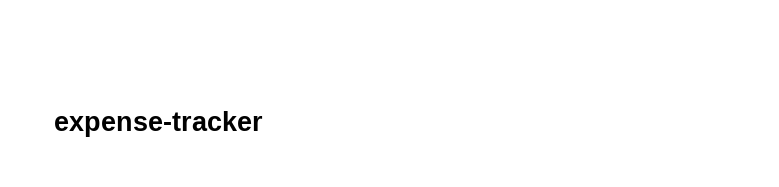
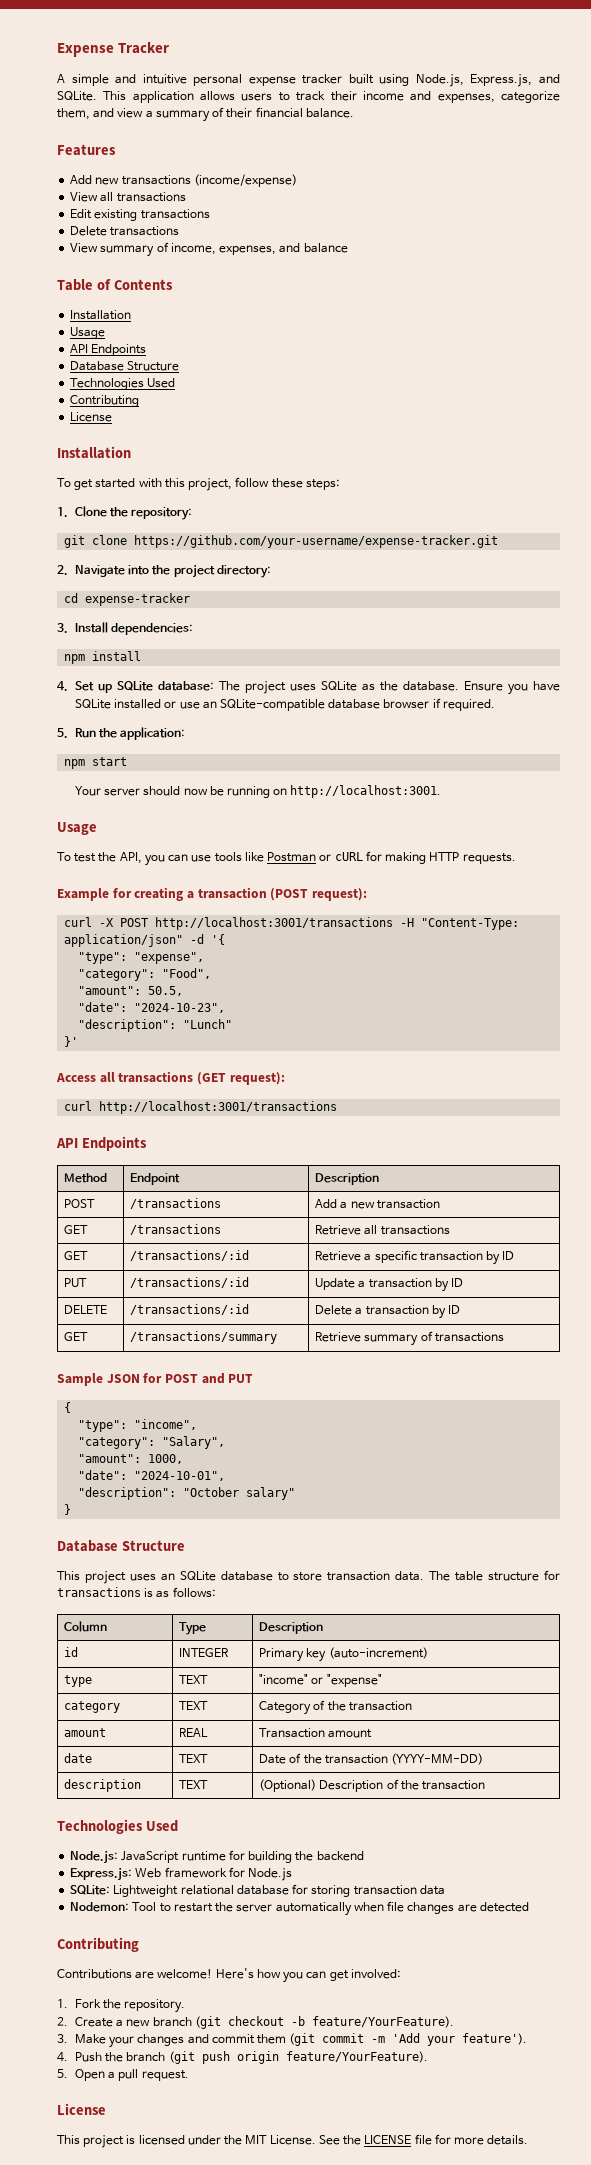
[54,111,263,137] expense-tracker -> [57,42,170,57] [57,74,561,87] [57,91,561,103] [57,107,354,122] [57,144,116,156] [70,174,297,187] [70,192,186,202] [70,209,210,221] [70,226,180,236] [70,242,348,257] [57,279,173,291] [70,310,132,320] [70,327,106,339] [70,344,147,356] [70,361,180,371] [70,378,176,390] [70,395,140,407] [70,412,113,422] [57,446,131,459] [57,477,340,491] [57,506,193,520] [64,535,499,548] [57,564,271,578] [64,593,191,606] [57,622,194,635] [64,651,142,664] [57,681,560,695] [74,698,495,711] [57,727,186,740] [64,757,128,769] [74,785,442,798] [57,822,97,835] [57,851,516,866] [57,887,367,901] [64,917,520,930] [64,934,226,947] [78,952,205,964] [78,968,212,981] [78,986,184,996] [78,1002,226,1013] [78,1019,233,1032] [64,1036,79,1047] [56,1071,285,1085] [64,1101,338,1114] [56,1136,147,1151] [64,1173,108,1183] [130,1173,181,1185] [315,1173,380,1185] [64,1199,96,1208] [130,1198,222,1209] [315,1199,440,1209] [64,1225,89,1234] [130,1224,222,1235] [315,1225,450,1235] [64,1251,89,1260] [130,1250,250,1261] [315,1250,515,1265] [64,1278,88,1287] [130,1277,250,1288] [315,1278,464,1292] [64,1305,108,1314] [130,1304,250,1315] [315,1305,461,1319] [64,1332,89,1341] [130,1331,278,1344] [315,1331,504,1346] [57,1373,254,1386] [64,1402,72,1413] [78,1419,198,1432] [78,1436,226,1449] [78,1454,184,1464] [78,1470,226,1481] [78,1487,296,1500] [64,1504,72,1515] [57,1540,185,1552] [57,1570,560,1584] [57,1587,216,1598] [64,1621,108,1632] [179,1622,207,1635] [259,1622,324,1634] [64,1647,79,1657] [179,1648,230,1657] [259,1647,428,1662] [64,1675,93,1687] [179,1675,209,1684] [259,1674,382,1687] [64,1701,121,1713] [179,1701,209,1710] [259,1700,412,1715] [64,1728,107,1737] [179,1728,209,1737] [259,1728,373,1738] [64,1753,93,1763] [179,1754,209,1763] [259,1753,484,1765] [64,1779,142,1792] [179,1780,209,1789] [259,1779,486,1792] [57,1819,178,1834] [70,1850,364,1864] [70,1867,293,1881] [70,1884,445,1897] [70,1901,529,1916] [57,1937,139,1952] [57,1968,401,1983] [57,1999,186,2013] [57,2016,454,2029] [57,2033,528,2048] [57,2051,428,2064] [57,2069,189,2081] [57,2103,106,2115] [57,2134,529,2148] Expense Tracker // A simple and intuitive personal expense tracker built using Node.js, Express.js, and SQLite. This application allows users to track their income and expenses, categorize them, and view a summary of their financial balance. // Features // Add new transactions (income/expense) // View all transactions // Edit existing transactions // Delete transactions // View summary of income, expenses, and balance // Table of Contents // Installation // Usage // API Endpoints // Database Structure // Technologies Used // Contributing // License // Installation // To get started with this project, follow these steps: // 1. Clone the repository: // git clone https://github.com/your-username/expense-tracker.git // 2. Navigate into the project directory: // cd expense-tracker // 3. Install dependencies: // npm install // 4. Set up SQLite database: The project uses SQLite as the database. Ensure you have SQLite installed or use an SQLite-compatible database browser if required. // 5. Run the application: // npm start // Your server should now be running on http://localhost:3001. // Usage // To test the API, you can use tools like Postman or cURL for making HTTP requests. // Example for creating a transaction (POST request): // curl -X POST http://localhost:3001/transactions -H "Content-Type: application/json" -d '{ // "type": "expense", // "category": "Food", // "amount": 50.5, // "date": "2024-10-23", // "description": "Lunch" // }' // Access all transactions (GET request): // curl http://localhost:3001/transactions // API Endpoints // Method | Endpoint | Description // POST | /transactions | Add a new transaction // GET | /transactions | Retrieve all transactions // GET | /transactions/:id | Retrieve a specific transaction by ID // PUT | /transactions/:id | Update a transaction by ID // DELETE | /transactions/:id | Delete a transaction by ID // GET | /transactions/summary | Retrieve summary of transactions // Sample JSON for POST and PUT // { // "type": "income", // "category": "Salary", // "amount": 1000, // "date": "2024-10-01", // "description": "October salary" // } // Database Structure // This project uses an SQLite database to store transaction data. The table structure for transactions is as follows: // Column | Type | Description // id | INTEGER | Primary key (auto-increment) // type | TEXT | "income" or "expense" // category | TEXT | Category of the transaction // amount | REAL | Transaction amount // date | TEXT | Date of the transaction (YYYY-MM-DD) // description | TEXT | (Optional) Description of the transaction // Technologies Used // Node.js: JavaScript runtime for building the backend // Express.js: Web framework for Node.js // SQLite: Lightweight relational database for storing transaction data // Nodemon: Tool to restart the server automatically when file changes are detected // Contributing // Contributions are welcome! Here's how you can get involved: // 1. Fork the repository. // 2. Create a new branch (git checkout -b feature/YourFeature). // 3. Make your changes and commit them (git commit -m 'Add your feature'). // 4. Push the branch (git push origin feature/YourFeature). // 5. Open a pull request. // License // This project is licensed under the MIT License. See the LICENSE file for more details.

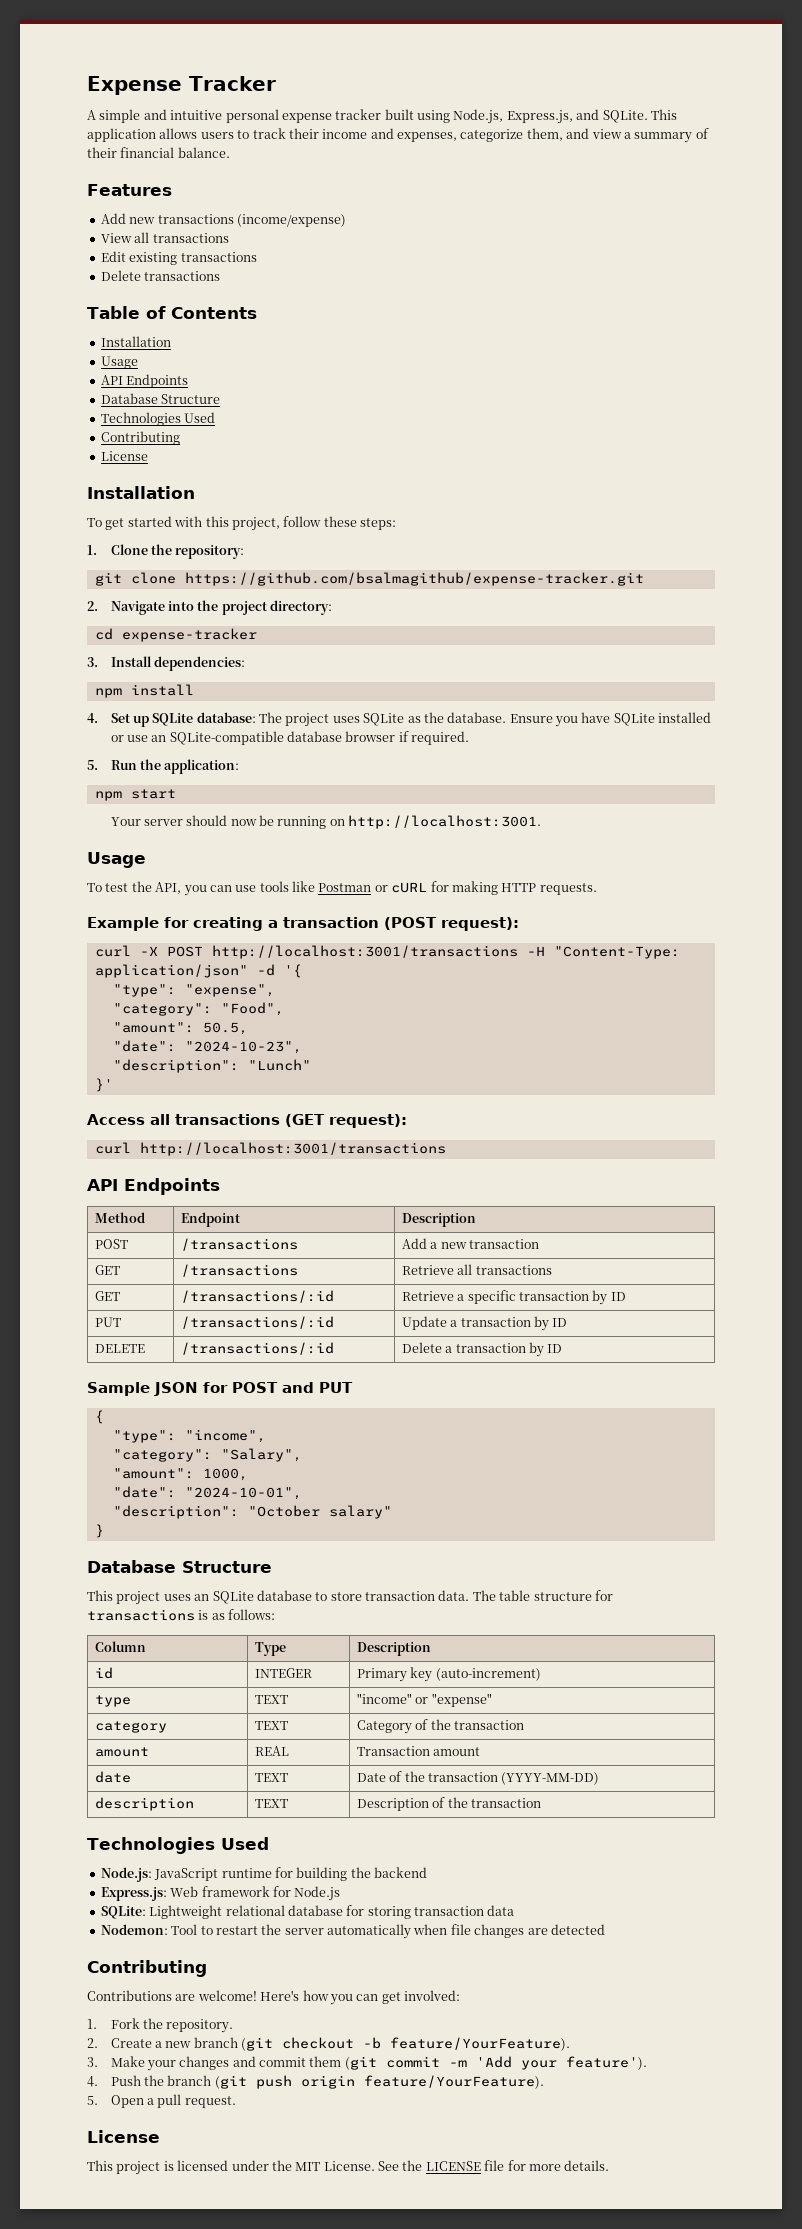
[70,242,348,257] // View summary of income, expenses, and balance -> (221, 276) none
[134,535,499,548] https://github.com/your-username/expense-tracker.git -> [184,572,644,586] https://github.com/bsalmagithub/expense-tracker.git
[64,1332,89,1341] [130,1331,278,1344] [315,1331,504,1346] // GET | /transactions/summary | Retrieve summary of transactions -> (563, 1348) none
[259,1779,317,1792] (Optional) -> (288, 1803) none

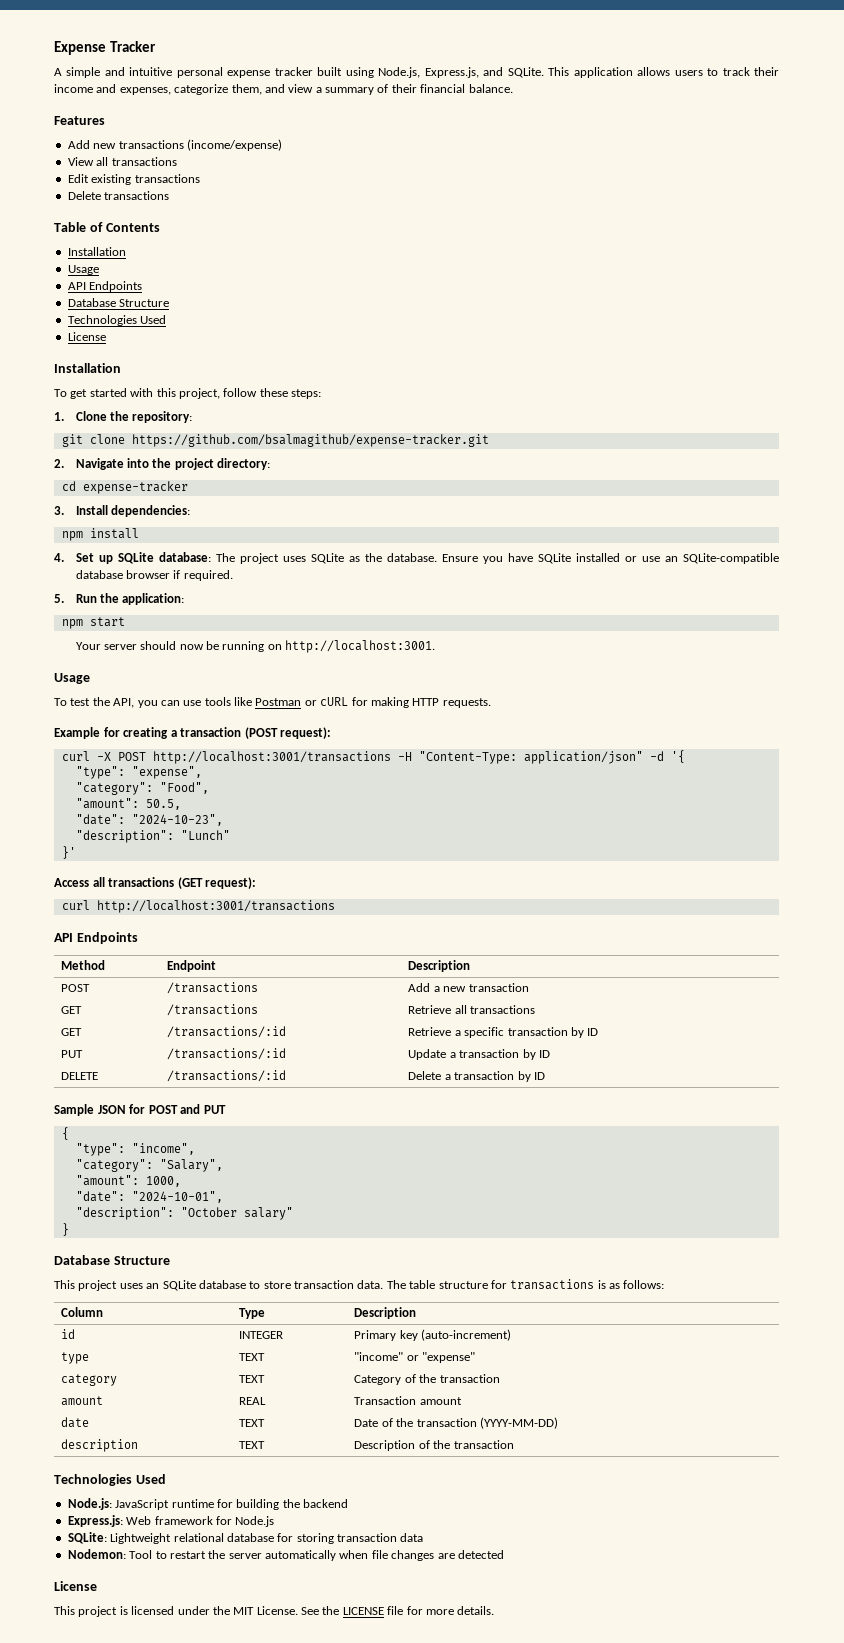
[100,431,180,445] // Contributing -> (167, 319) none
[87,1960,207,1977] [87,1990,460,2005] [87,2018,234,2033] [87,2037,571,2051] [87,2056,647,2071] [87,2075,544,2089] [87,2094,236,2108] // Contributing // Contributions are welcome! Here's how you can get involved: // 1. Fork the repository. // 2. Create a new branch (git checkout -b feature/YourFeature). // 3. Make your changes and commit them (git commit -m 'Add your feature'). // 4. Push the branch (git push origin feature/YourFeature). // 5. Open a pull request. -> (504, 1554) none

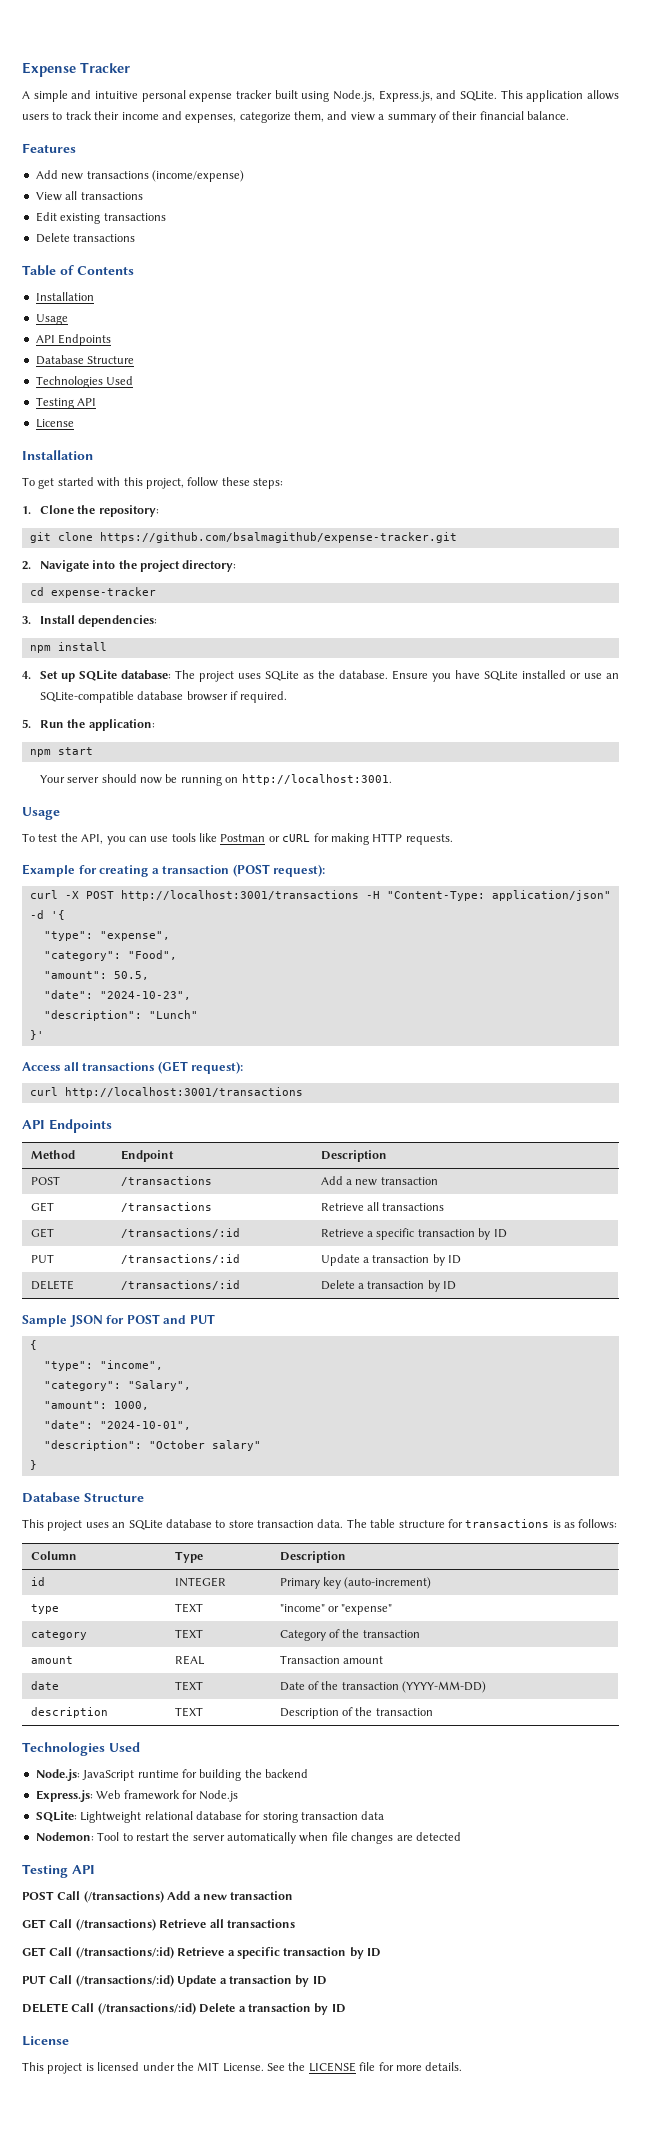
(167, 319) none -> [35,397,97,409] // Testing API
(504, 1554) none -> [22,1864,95,1878] [22,1891,294,1903] [22,1919,295,1931] [22,1947,381,1959] [22,1975,327,1987] [22,2003,346,2015] // Testing API // POST Call (/transactions) Add a new transaction // GET Call (/transactions) Retrieve all transactions // GET Call (/transactions/:id) Retrieve a specific transaction by ID // PUT Call (/transactions/:id) Update a transaction by ID // DELETE Call (/transactions/:id) Delete a transaction by ID

